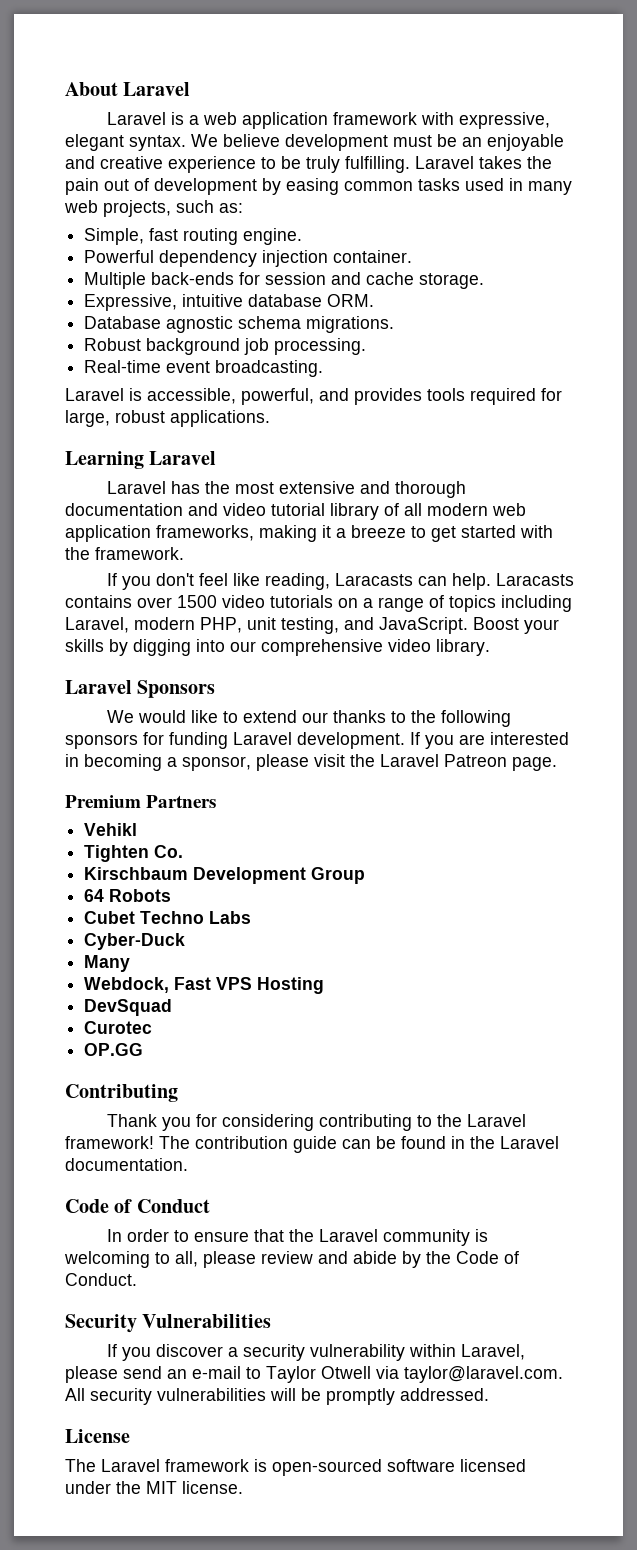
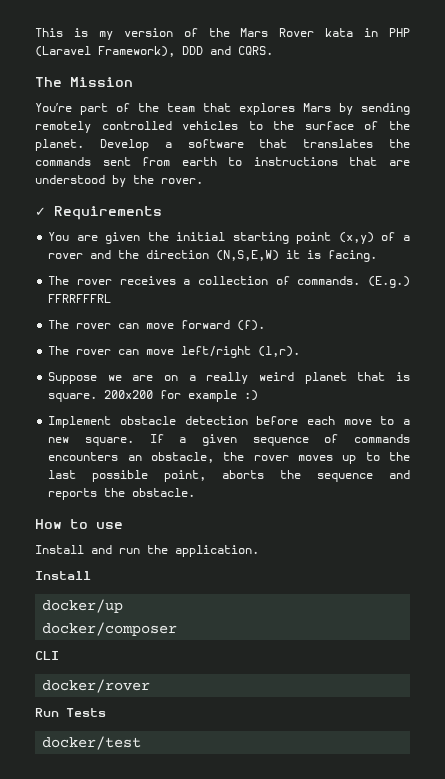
[65,82,191,96] [107,112,551,129] [65,134,564,151] [65,156,552,173] [65,178,572,195] [64,200,243,217] [84,228,303,245] [84,250,413,267] [84,272,485,289] [84,294,375,311] [84,316,395,333] [84,338,367,355] [84,360,324,377] [65,388,562,405] [65,410,270,427] [65,451,217,469] [107,481,467,498] [65,503,526,520] [65,525,553,542] [65,547,184,560] [107,573,575,590] [65,595,572,612] [65,617,559,634] [65,639,490,656] [65,680,216,698] [107,710,512,727] [65,732,569,749] [65,754,557,771] [65,795,217,808] [84,823,138,836] [84,845,184,862] [84,867,366,884] [84,889,172,902] [84,911,252,924] [84,933,186,950] [84,955,131,972] [84,977,325,994] [84,999,173,1016] [84,1021,153,1034] [84,1043,144,1056] [65,1084,178,1102] [107,1114,527,1131] [65,1136,559,1153] [65,1158,188,1171] [65,1199,210,1213] [107,1229,489,1246] [64,1251,519,1268] [65,1273,137,1286] [65,1314,272,1333] [107,1344,526,1361] [65,1366,563,1383] [65,1388,489,1405] [65,1429,130,1443] [65,1459,526,1476] [65,1481,243,1494] About Laravel // Laravel is a web application framework with expressive, elegant syntax. We believe development must be an enjoyable and creative experience to be truly fulfilling. Laravel takes the pain out of development by easing common tasks used in many web projects, such as: // Simple, fast routing engine. // Powerful dependency injection container. // Multiple back-ends for session and cache storage. // Expressive, intuitive database ORM. // Database agnostic schema migrations. // Robust background job processing. // Real-time event broadcasting. // Laravel is accessible, powerful, and provides tools required for large, robust applications. // Learning Laravel // Laravel has the most extensive and thorough documentation and video tutorial library of all modern web application frameworks, making it a breeze to get started with the framework. // If you don't feel like reading, Laracasts can help. Laracasts contains over 1500 video tutorials on a range of topics including Laravel, modern PHP, unit testing, and JavaScript. Boost your skills by digging into our comprehensive video library. // Laravel Sponsors // We would like to extend our thanks to the following sponsors for funding Laravel development. If you are interested in becoming a sponsor, please visit the Laravel Patreon page. // Premium Partners // Vehikl // Tighten Co. // Kirschbaum Development Group // 64 Robots // Cubet Techno Labs // Cyber-Duck // Many // Webdock, Fast VPS Hosting // DevSquad // Curotec // OP.GG // Contributing // Thank you for considering contributing to the Laravel framework! The contribution guide can be found in the Laravel documentation. // Code of Conduct // In order to ensure that the Laravel community is welcoming to all, please review and abide by the Code of Conduct. // Security Vulnerabilities // If you discover a security vulnerability within Laravel, please send an e-mail to Taylor Otwell via taylor@laravel.com. All security vulnerabilities will be promptly addressed. // License // The Laravel framework is open-sourced software licensed under the MIT license. -> [35,28,410,40] [35,46,273,57] [35,77,133,87] [35,103,410,115] [35,121,410,133] [35,139,410,151] [35,157,410,166] [35,175,203,187] [35,206,162,220] [48,232,411,244] [48,250,378,262] [48,276,411,288] [48,294,112,303] [48,320,266,331] [48,346,301,358] [48,372,410,384] [48,390,259,402] [48,416,411,428] [48,434,410,446] [48,452,411,464] [48,470,410,482] [48,488,196,500] [35,519,123,529] [35,545,259,557] [35,571,91,580] [42,599,124,613] [42,622,178,636] [35,651,59,660] [42,679,151,693] [35,708,106,717] [42,736,142,750] This is my version of the Mars Rover kata in PHP (Laravel Framework), DDD and CQRS. // The Mission // You’re part of the team that explores Mars by sending remotely controlled vehicles to the surface of the planet. Develop a software that translates the commands sent from earth to instructions that are understood by the rover. // ✓ Requirements // You are given the initial starting point (x,y) of a rover and the direction (N,S,E,W) it is facing. // The rover receives a collection of commands. (E.g.) FFRRFFFRL // The rover can move forward (f). // The rover can move left/right (l,r). // Suppose we are on a really weird planet that is square. 200x200 for example :) // Implement obstacle detection before each move to a new square. If a given sequence of commands encounters an obstacle, the rover moves up to the last possible point, aborts the sequence and reports the obstacle. // How to use // Install and run the application. // Install // docker/up // docker/composer // CLI // docker/rover // Run Tests // docker/test

